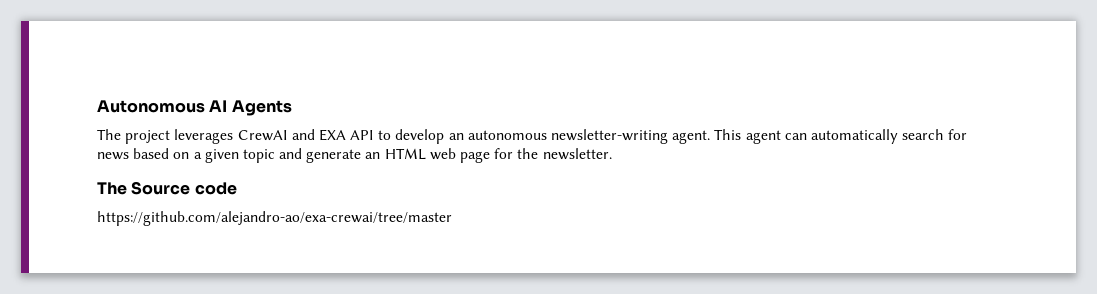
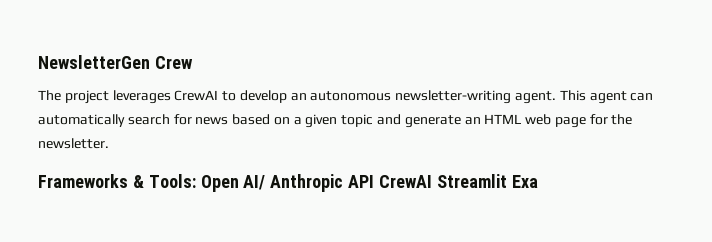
[97,100,292,116] Autonomous AI Agents -> [38,55,193,69] NewsletterGen Crew
[291,129,375,141] and EXA API -> (219, 95) none
[97,181,237,195] [97,211,452,226] The Source code // https://github.com/alejandro-ao/exa-crewai/tree/master -> [38,174,538,192] Frameworks & Tools: Open AI/ Anthropic API CrewAI Streamlit Exa

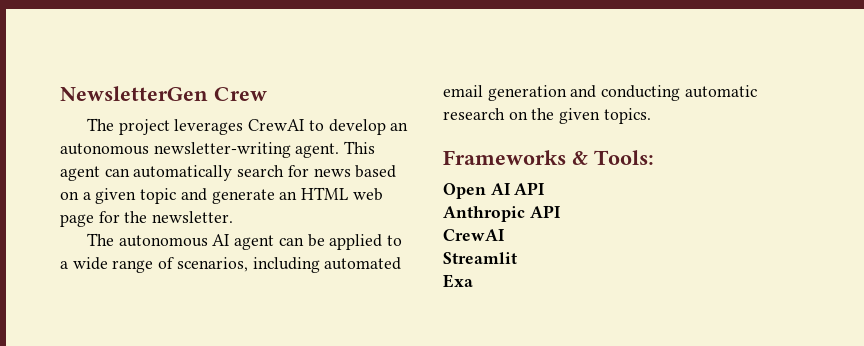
(109, 143) none -> [86,233,403,250] [60,257,402,273] [443,85,757,101] [443,108,651,124] // The autonomous AI agent can be applied to a wide range of scenarios, including automated email generation and conducting automatic research on the given topics.
[200,175,266,192] Open AI/ -> [443,182,546,199] // Open AI API //
[379,175,433,188] CrewAI -> [443,229,505,241] // CrewAI //
(507, 181) none -> (517, 258) //

